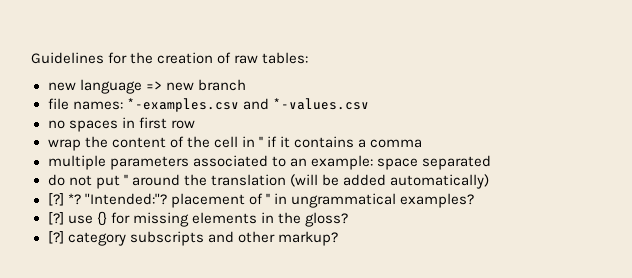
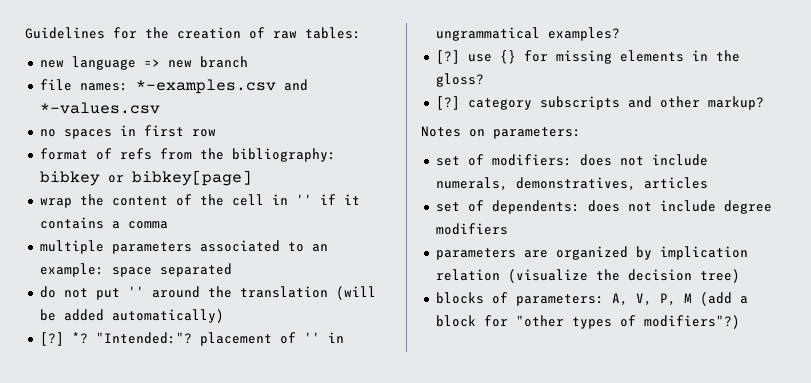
(195, 124) none -> [39,148,336,162] [39,170,252,186] // format of refs from the bibliography: bibkey or bibkey[page]
(338, 238) none -> [421,126,581,139] [435,154,708,166] [435,177,708,191] [435,200,772,214] [435,223,508,235] [435,246,748,260] [435,269,740,283] [435,292,748,306] [435,315,740,329] // Notes on parameters: // set of modifiers: does not include numerals, demonstratives, articles // set of dependents: does not include degree modifiers // parameters are organized by implication relation (visualize the decision tree) // blocks of parameters: A, V, P, M (add a block for "other types of modifiers"?)

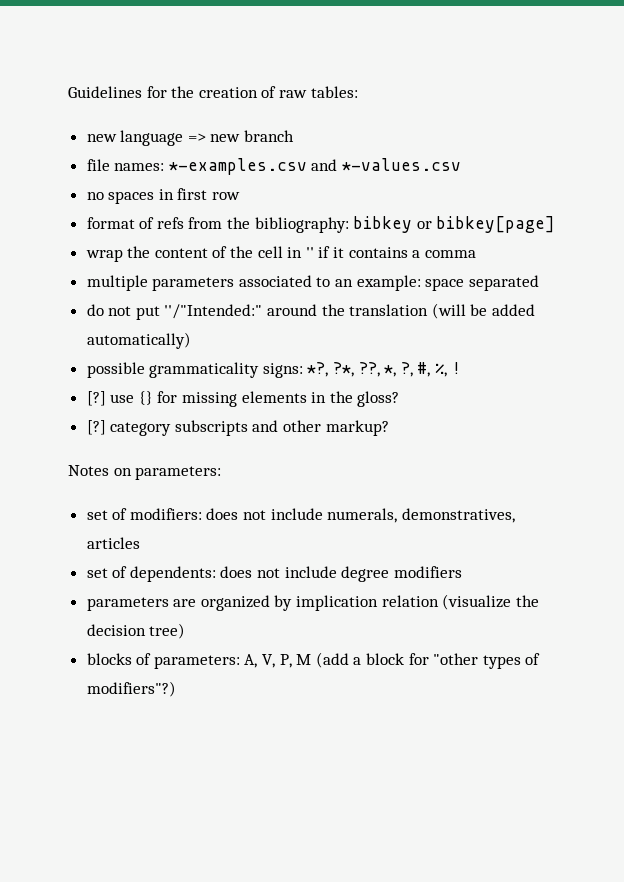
[127,286,144,297] '' -> [164,304,263,319] ''/"Intended:"
[39,332,344,346] [435,27,620,41] [?] *? "Intended:"? placement of '' in ungrammatical examples? -> [86,362,461,378] possible grammaticality signs: *?, ?*, ??, *, ?, #, %, !

